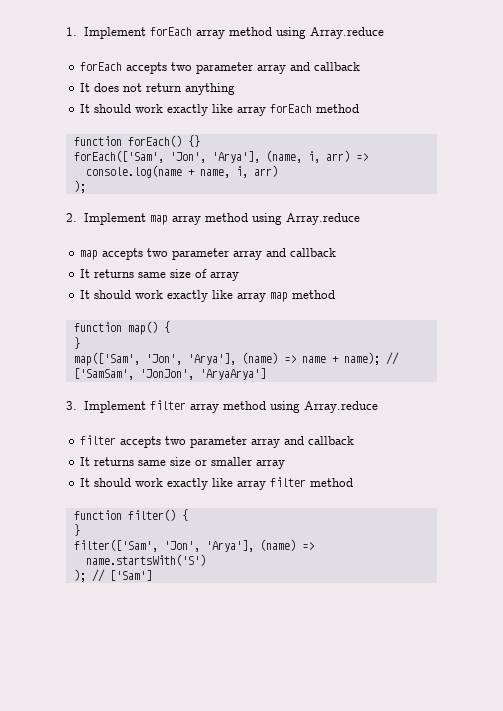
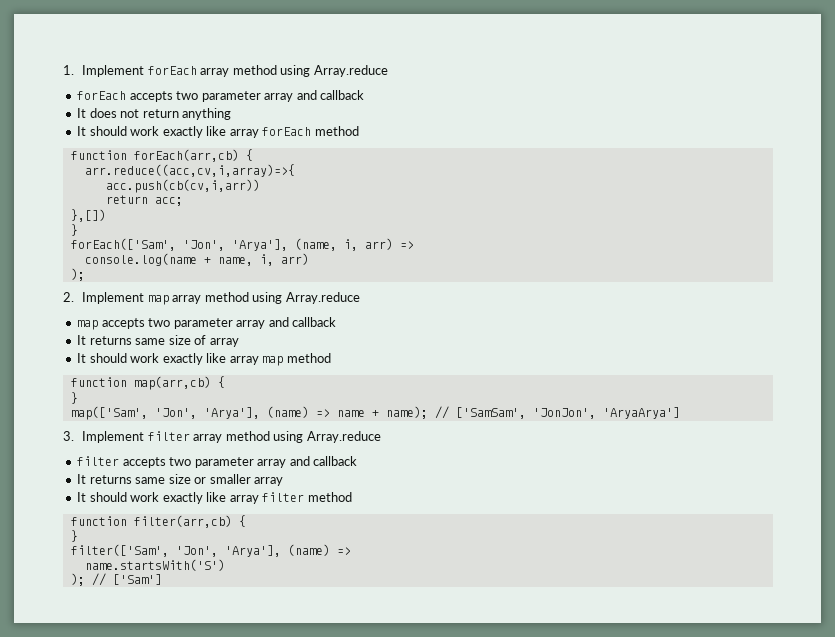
[127,135,200,147] forEach() {} -> [133,149,253,162] [84,164,295,177] [105,179,260,193] [105,195,183,206] [70,209,106,222] [70,224,78,236] forEach(arr,cb) { // arr.reduce((acc,cv,i,array)=>{ // acc.push(cb(cv,i,arr)) // return acc; // },[]) // }
[127,321,158,335] map() -> [133,376,211,390] map(arr,cb)
[127,509,176,521] filter() -> [133,515,232,528] filter(arr,cb)

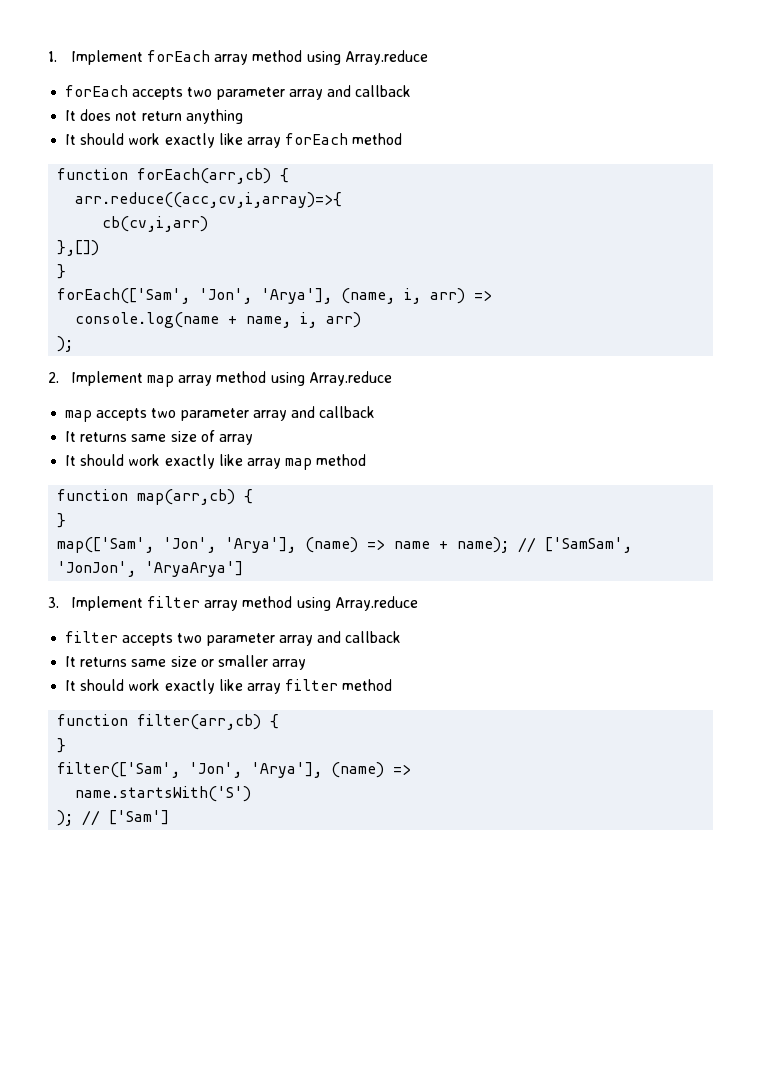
[105,179,260,193] [105,195,183,206] acc.push(cb(cv,i,arr)) // return acc; -> [102,216,209,232] cb(cv,i,arr)

